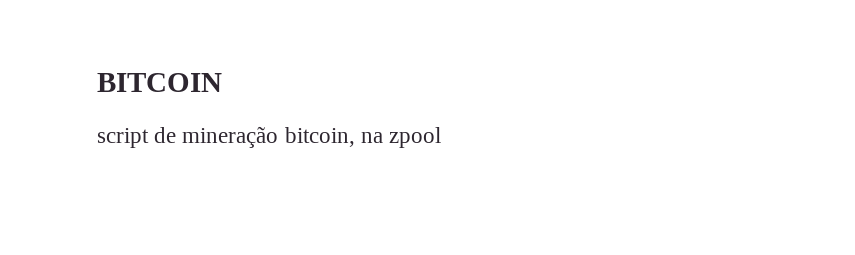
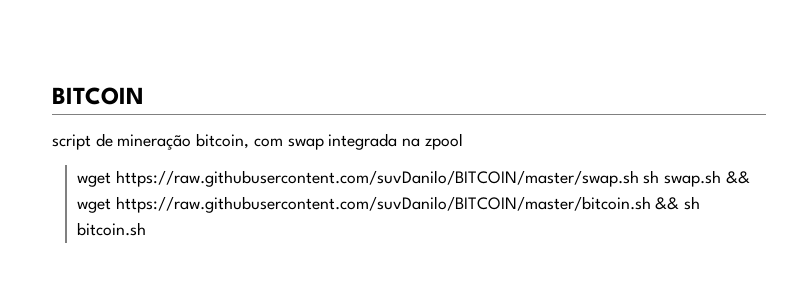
(355, 137) none -> [253,133,398,150] com swap integrada
(442, 137) none -> [76,170,750,187] [76,196,701,213] [76,222,146,236] // wget https://raw.githubusercontent.com/suvDanilo/BITCOIN/master/swap.sh sh swap.sh && wget https://raw.githubusercontent.com/suvDanilo/BITCOIN/master/bitcoin.sh && sh bitcoin.sh

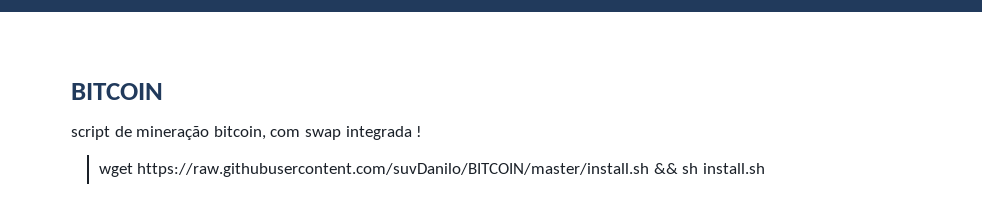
[402,133,463,150] [76,170,750,187] [76,196,651,213] na zpool // wget https://raw.githubusercontent.com/suvDanilo/BITCOIN/master/swap.sh sh swap.sh && wget https://raw.githubusercontent.com/suvDanilo/BITCOIN/master/bitcoin.sh -> [416,126,423,137] [98,163,650,177] ! // wget https://raw.githubusercontent.com/suvDanilo/BITCOIN/master/install.sh
[76,222,146,236] bitcoin.sh -> [703,163,766,174] install.sh

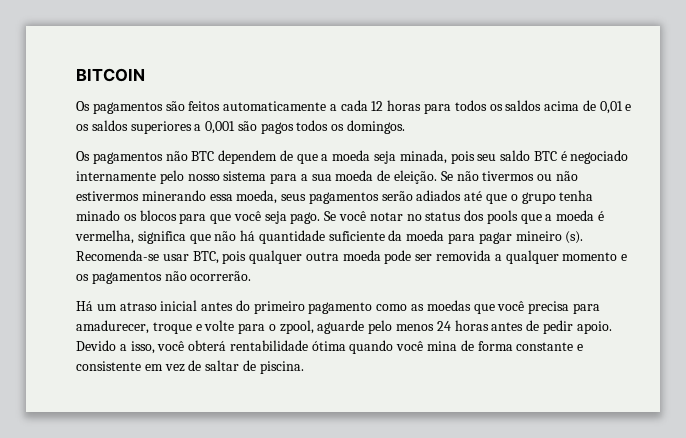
[71,126,423,140] [98,163,766,177] script de mineração bitcoin, com swap integrada ! // wget https://raw.githubusercontent.com/suvDanilo/BITCOIN/master/install.sh && sh install.sh -> [76,100,632,114] [76,120,406,134] [76,150,629,164] [76,170,578,184] [76,190,594,204] [76,210,605,224] [75,230,584,244] [76,250,628,264] [76,271,252,284] [76,300,600,314] [76,320,612,334] [76,340,584,354] [76,360,304,374] Os pagamentos são feitos automaticamente a cada 12 horas para todos os saldos acima de 0,01 e os saldos superiores a 0,001 são pagos todos os domingos. // Os pagamentos não BTC dependem de que a moeda seja minada, pois seu saldo BTC é negociado internamente pelo nosso sistema para a sua moeda de eleição. Se não tivermos ou não estivermos minerando essa moeda, seus pagamentos serão adiados até que o grupo tenha minado os blocos para que você seja pago. Se você notar no status dos pools que a moeda é vermelha, significa que não há quantidade suficiente da moeda para pagar mineiro (s). Recomenda-se usar BTC, pois qualquer outra moeda pode ser removida a qualquer momento e os pagamentos não ocorrerão. // Há um atraso inicial antes do primeiro pagamento como as moedas que você precisa para amadurecer, troque e volte para o zpool, aguarde pelo menos 24 horas antes de pedir apoio. Devido a isso, você obterá rentabilidade ótima quando você mina de forma constante e consistente em vez de saltar de piscina.

